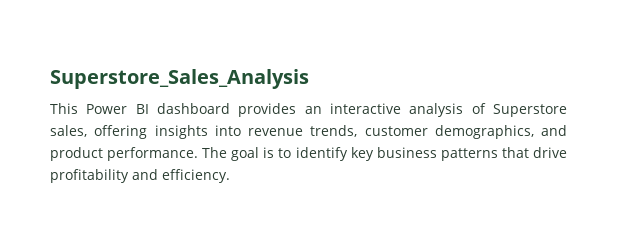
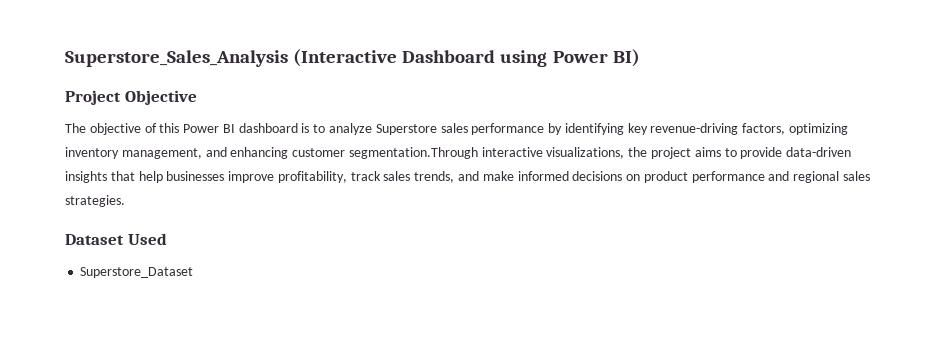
[50,103,567,117] [50,125,567,139] [50,147,567,161] [50,169,230,183] // This Power BI dashboard provides an interactive analysis of Superstore sales, offering insights into revenue trends, customer demographics, and product performance. The goal is to identify key business patterns that drive profitability and efficiency. -> [293,49,640,67] [65,90,197,105] [65,123,849,135] [65,147,852,159] [65,171,871,183] [65,195,125,207] [65,233,167,245] [80,267,194,278] (Interactive Dashboard using Power BI) // Project Objective // The objective of this Power BI dashboard is to analyze Superstore sales performance by identifying key revenue-driving factors, optimizing inventory management, and enhancing customer segmentation.Through interactive visualizations, the project aims to provide data-driven insights that help businesses improve profitability, track sales trends, and make informed decisions on product performance and regional sales strategies. // Dataset Used // Superstore_Dataset

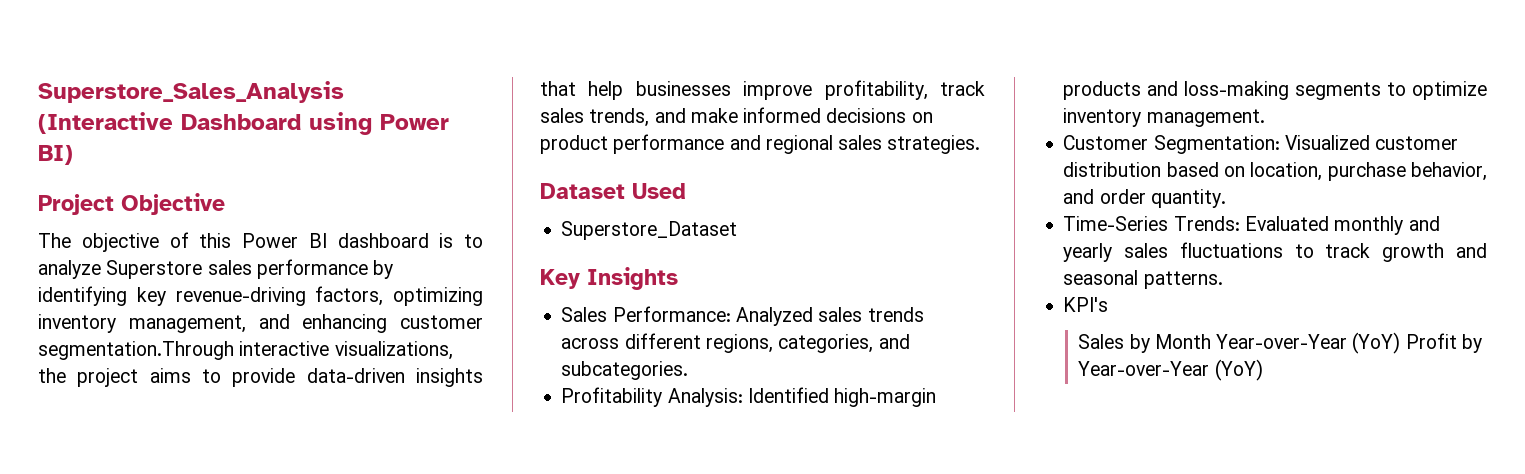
(194, 272) none -> [540,267,678,290] [561,306,924,326] [561,333,910,353] [561,361,689,380] [561,387,937,407] [1063,81,1487,100] [1063,108,1265,127] [1063,135,1459,154] [1063,162,1487,181] [1063,189,1226,208] [1063,216,1440,235] [1063,242,1487,262] [1063,270,1223,289] [1063,297,1109,312] [1078,332,1482,354] [1078,359,1263,381] // Key Insights // Sales Performance: Analyzed sales trends across different regions, categories, and subcategories. // Profitability Analysis: Identified high-margin products and loss-making segments to optimize inventory management. // Customer Segmentation: Visualized customer distribution based on location, purchase behavior, and order quantity. // Time-Series Trends: Evaluated monthly and yearly sales fluctuations to track growth and seasonal patterns. // KPI's // Sales by Month Year-over-Year (YoY) Profit by Year-over-Year (YoY)

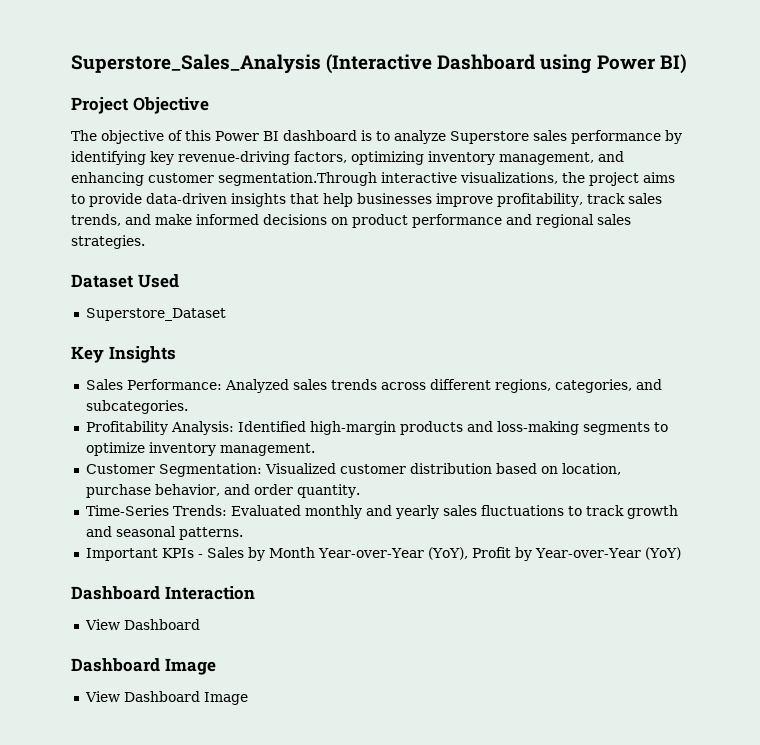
[1063,297,1109,312] KPI's // -> [85,548,203,561] Important KPIs -
[1352,332,1401,354] (YoY) -> [427,547,468,560] (YoY),
(1263, 370) none -> [71,586,255,600] [84,619,200,630] [71,658,216,675] [84,691,248,705] // Dashboard Interaction // View Dashboard // Dashboard Image // View Dashboard Image

